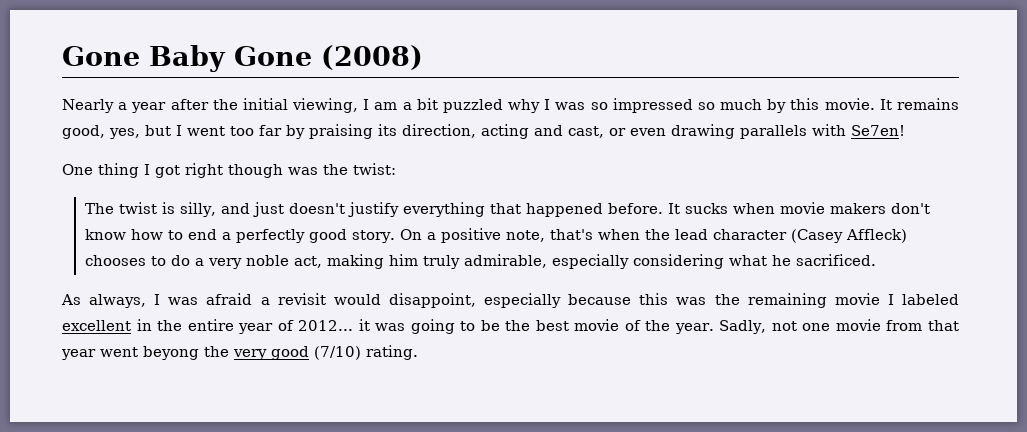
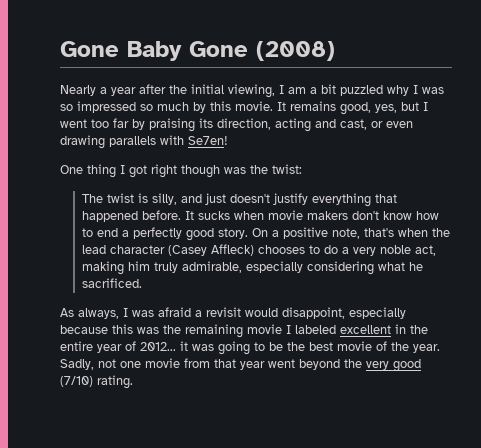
[143,346,199,360] beyong -> [299,359,340,370] beyond

